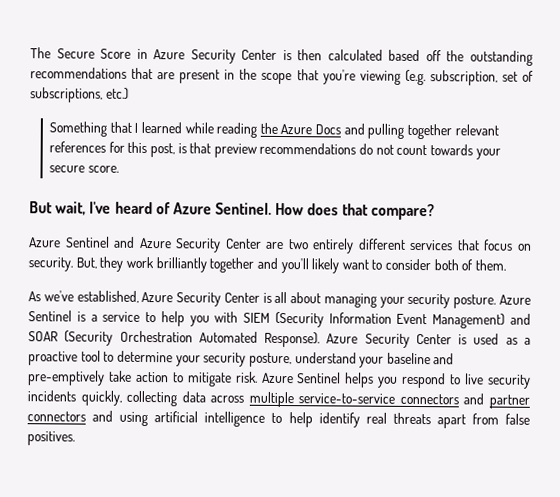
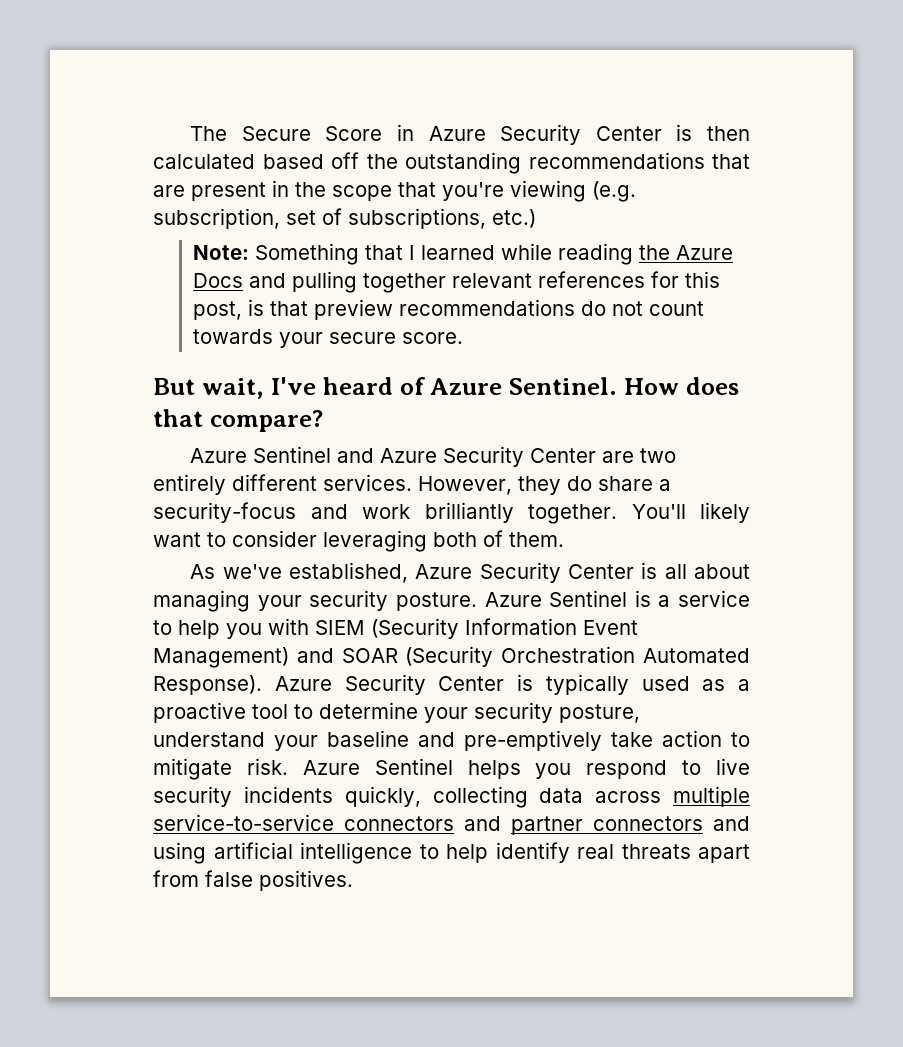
(129, 93) none -> [193,245,250,260] Note:
[409,239,533,251] [28,256,309,274] services that focus on security. But, they work brilliantly together and you'll -> [323,474,671,495] [153,502,686,524] services. However, they do share a security-focus and work brilliantly together. You'll
(432, 264) none -> [323,530,427,552] leveraging
(468, 339) none -> [545,674,629,695] typically

